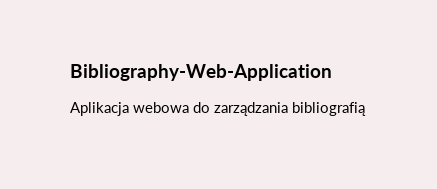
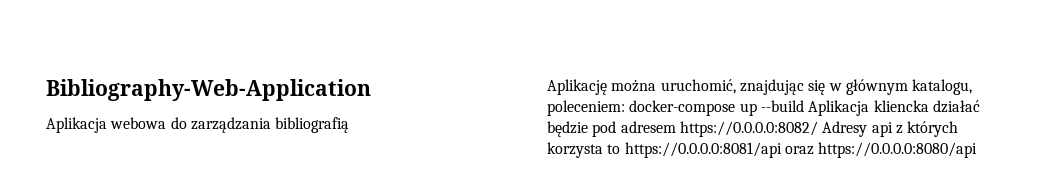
(366, 109) none -> [547,79,973,95] [547,100,980,116] [547,121,959,137] [547,142,978,158] // Aplikację można uruchomić, znajdując się w głównym katalogu, poleceniem: docker-compose up --build Aplikacja kliencka działać będzie pod adresem https://0.0.0.0:8082/ Adresy api z których korzysta to https://0.0.0.0:8081/api oraz https://0.0.0.0:8080/api

